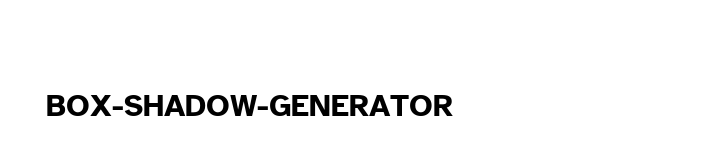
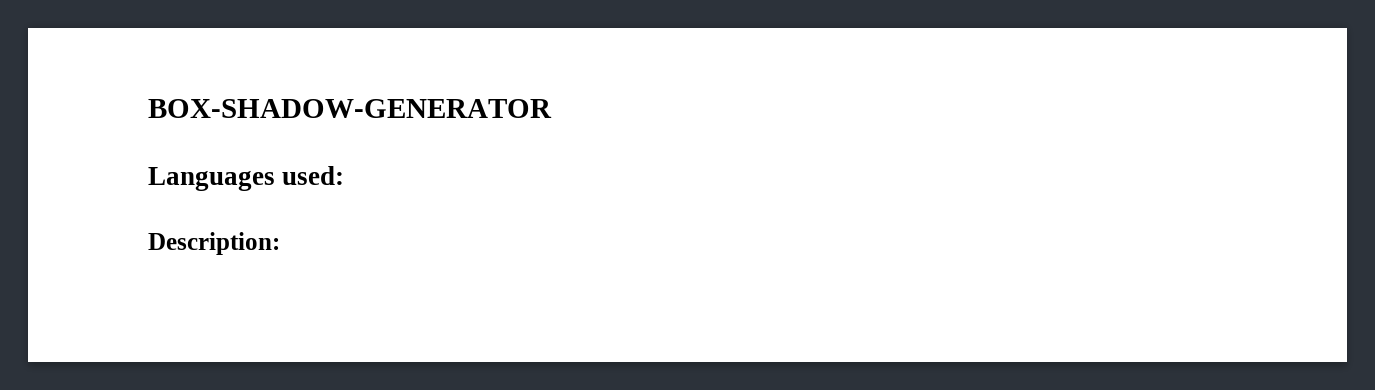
(453, 105) none -> [148,166,345,191] [148,232,280,255] // Languages used: // Description:

